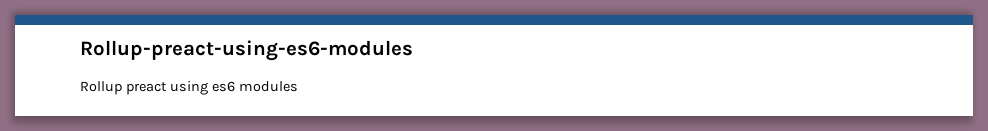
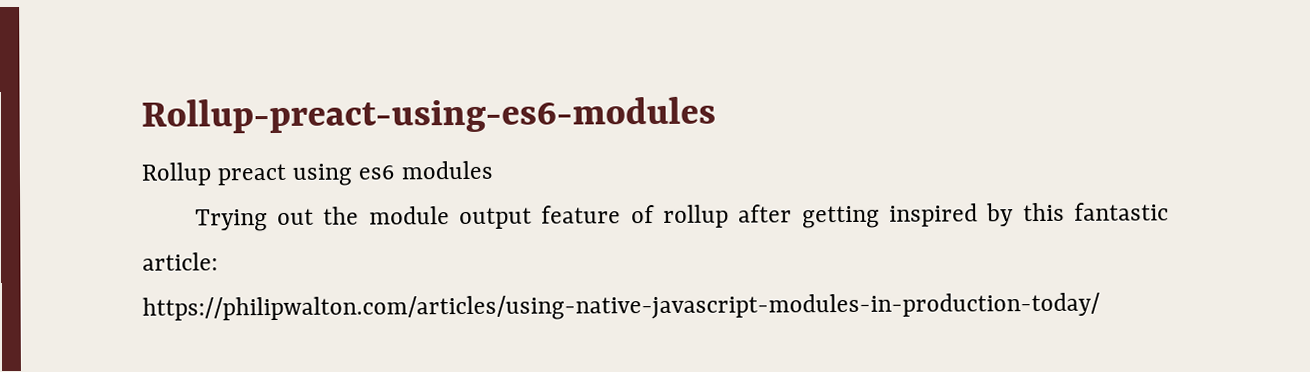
(298, 86) none -> [194,202,1169,232] [142,252,218,271] [142,292,1100,322] // Trying out the module output feature of rollup after getting inspired by this fantastic article: https://philipwalton.com/articles/using-native-javascript-modules-in-production-today/

